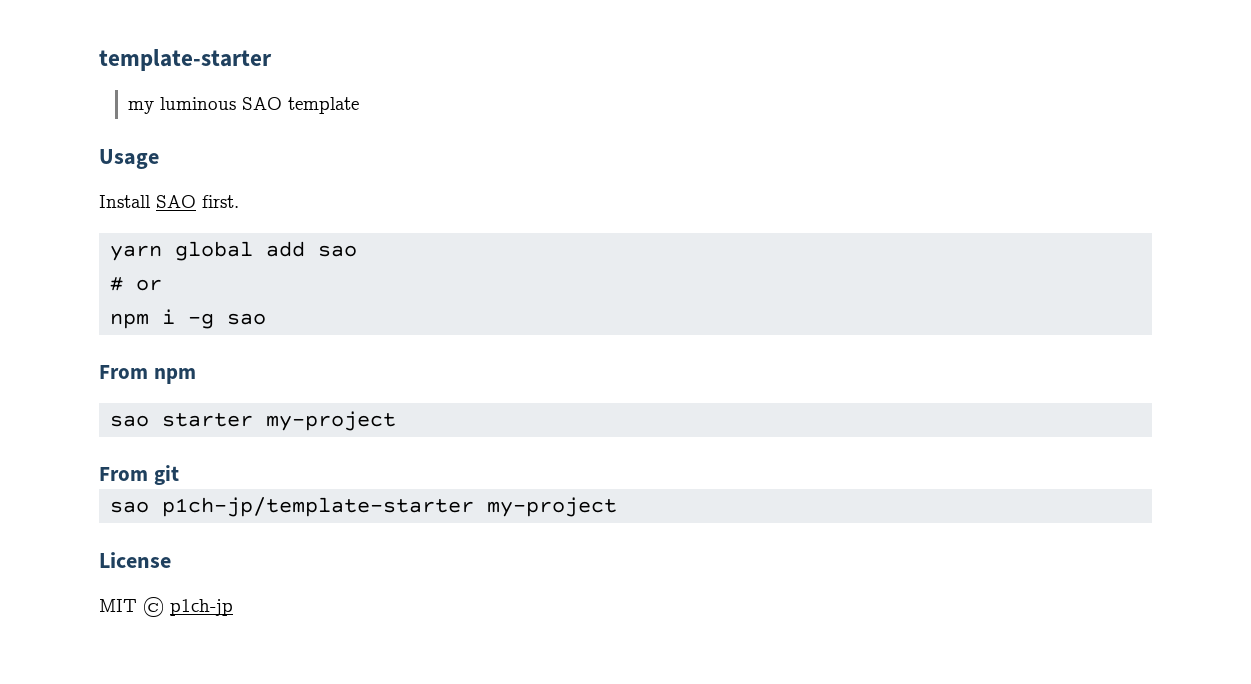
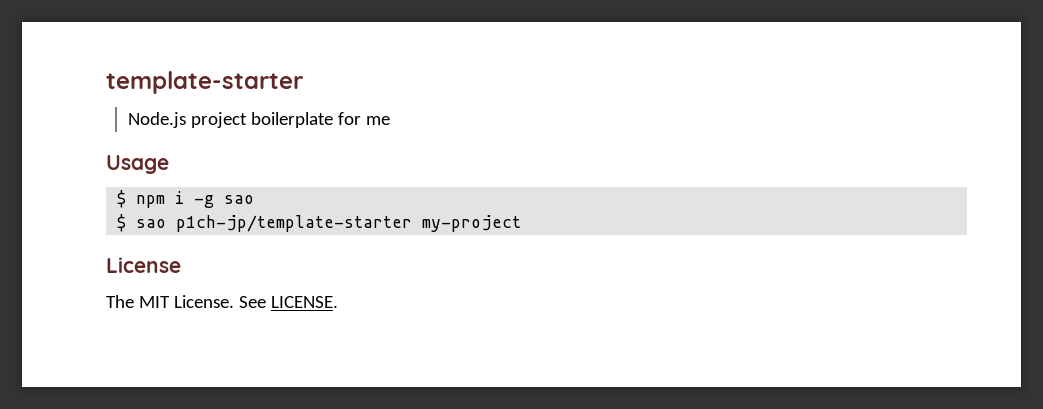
[128,97,360,114] [99,149,159,169] [99,195,239,208] [110,241,358,261] [110,277,163,291] [110,309,267,329] [99,365,196,384] [110,411,397,431] [99,465,179,485] my luminous SAO template // Usage // Install SAO first. // yarn global add sao // # or // npm i -g sao // From npm // sao starter my-project // From git // -> [127,112,390,128] [106,155,169,174] [117,190,255,208] [117,214,127,232] Node.js project boilerplate for me // Usage // $ npm i -g sao // $
[99,597,233,617] MIT © p1ch-jp -> [106,295,338,308] The MIT License. See LICENSE.

